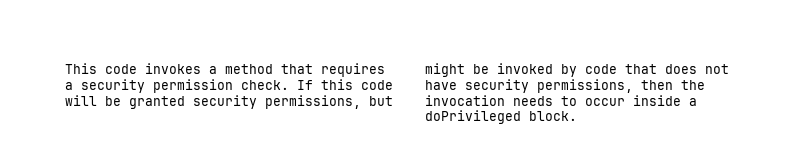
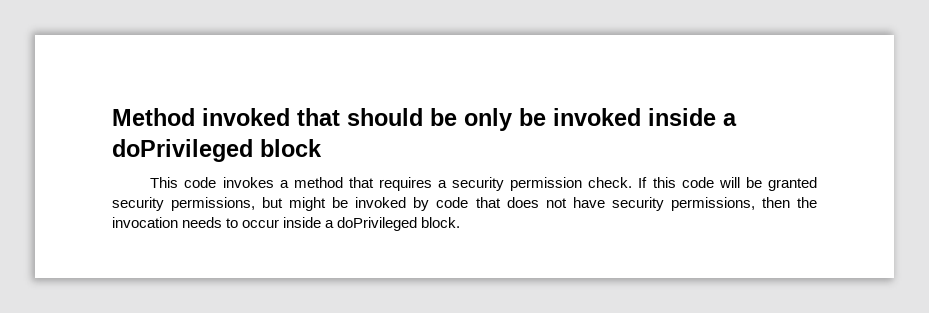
(65, 68) none -> [112,108,737,131] [112,139,322,162] Method invoked that should be only be invoked inside a doPrivileged block //

